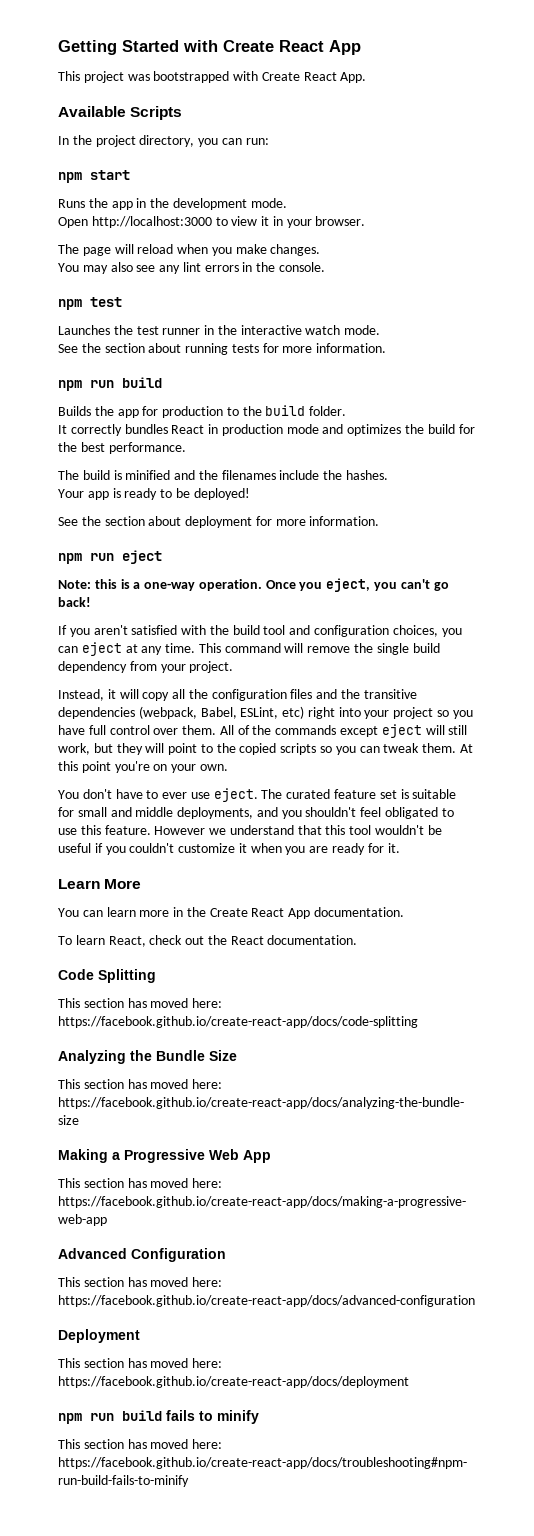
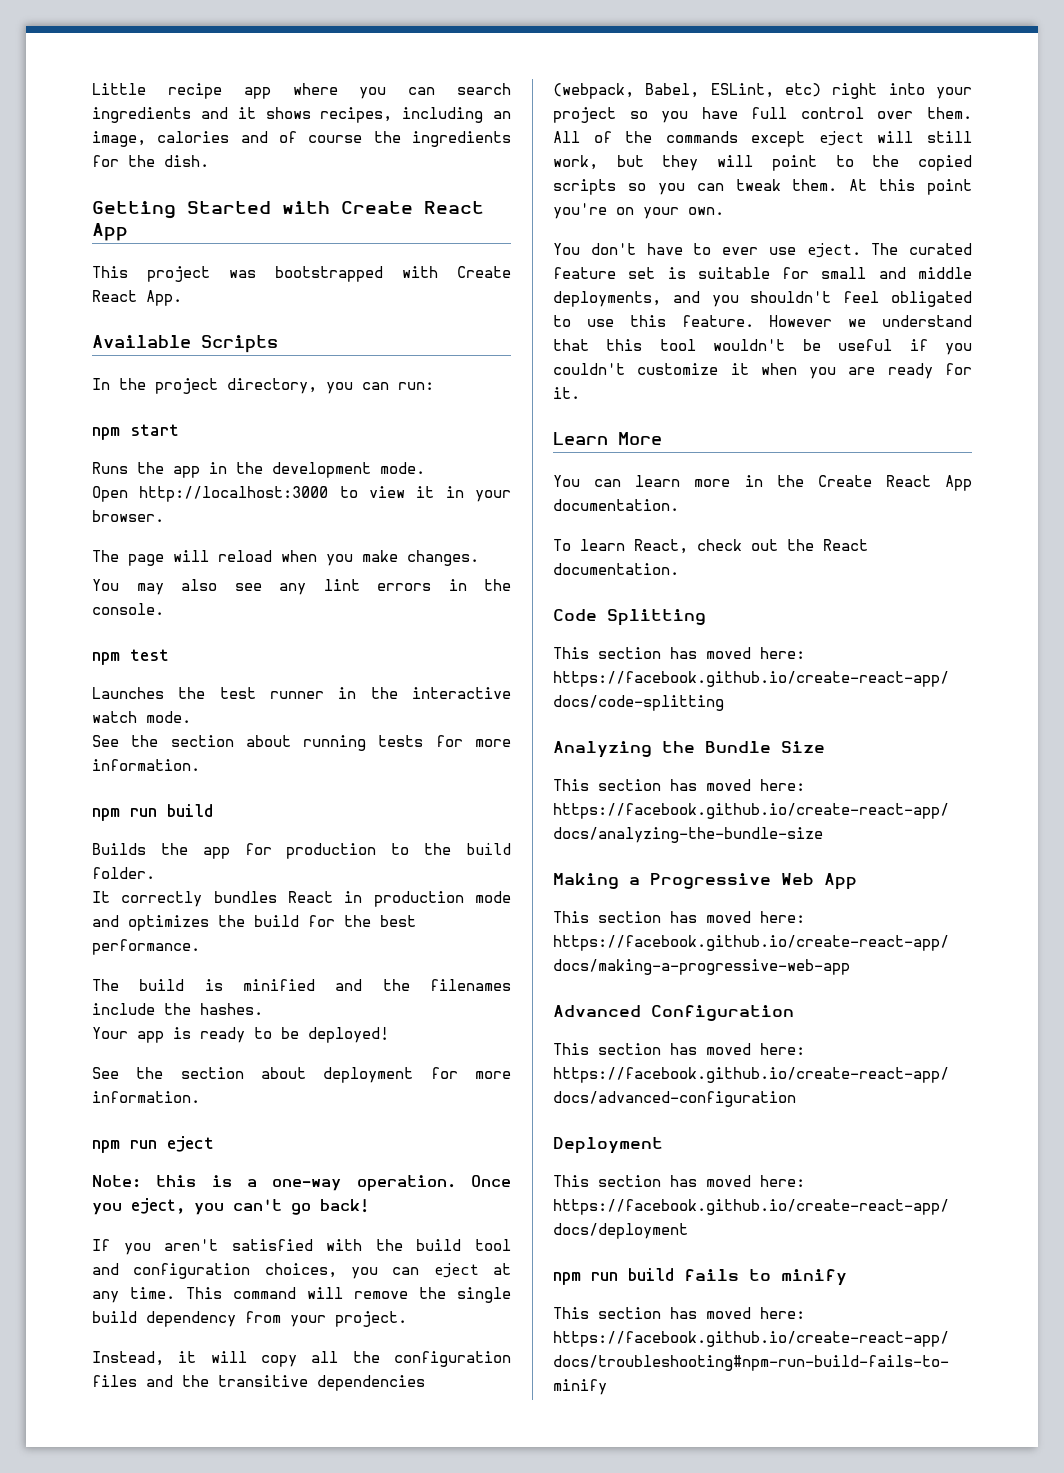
(58, 47) none -> [92,83,511,99] [92,107,511,123] [92,131,511,147] [92,155,209,167] Little recipe app where you can search ingredients and it shows recipes, including an image, calories and of course the ingredients for the dish. //

